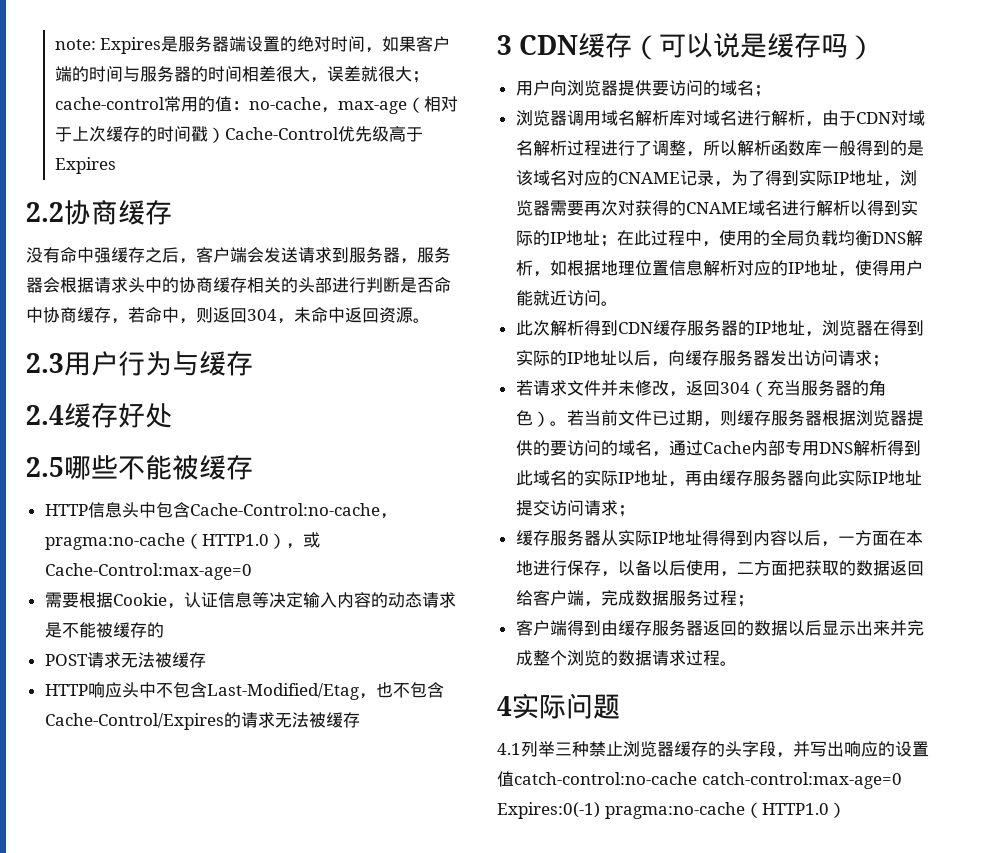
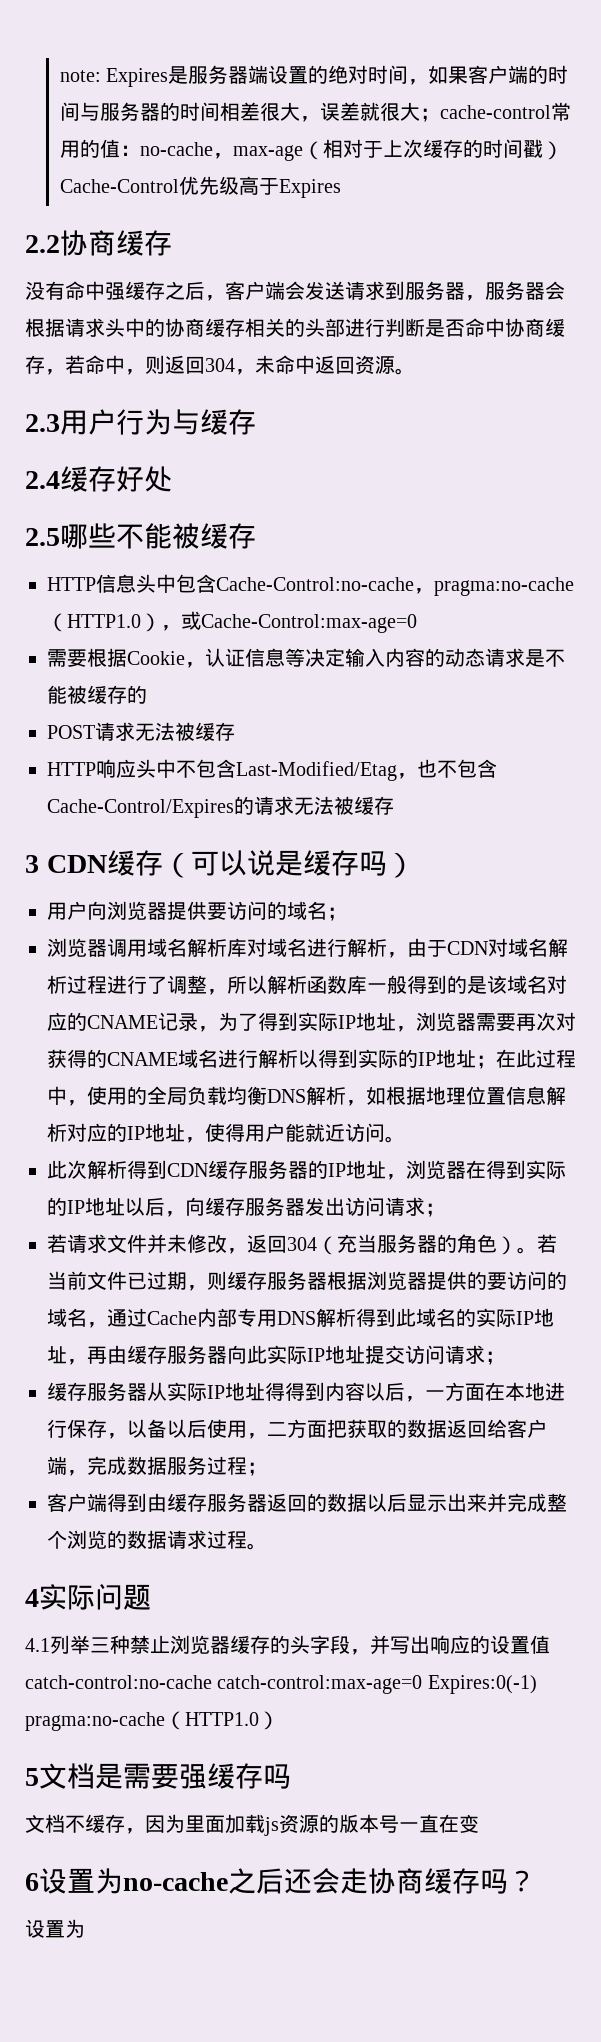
(846, 810) none -> [25,1763,291,1789] [25,1814,479,1836] [25,1868,536,1894] [25,1919,85,1938] // 5文档是需要强缓存吗 // 文档不缓存，因为里面加载js资源的版本号一直在变 // 6设置为no-cache之后还会走协商缓存吗？ // 设置为

